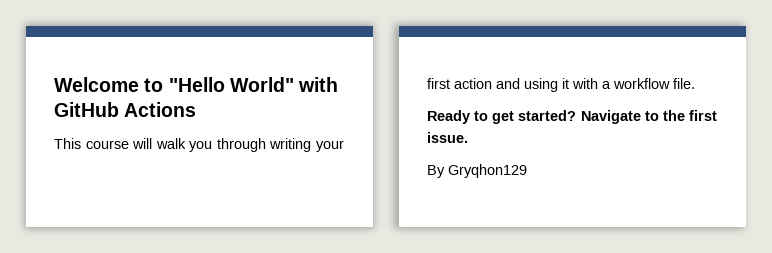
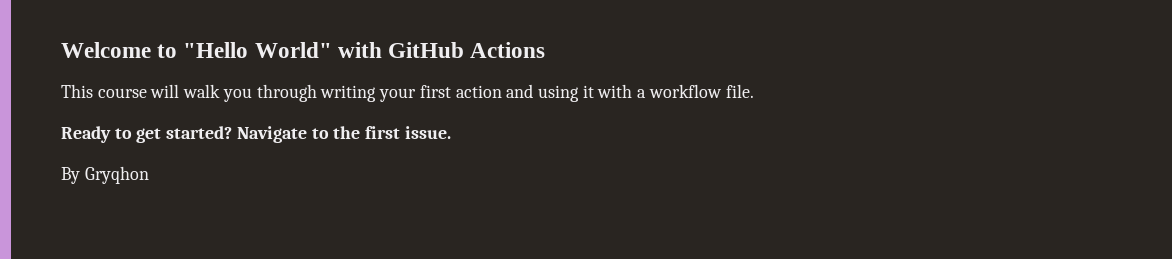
[448,164,527,178] Gryqhon129 -> [84,166,149,184] Gryqhon

